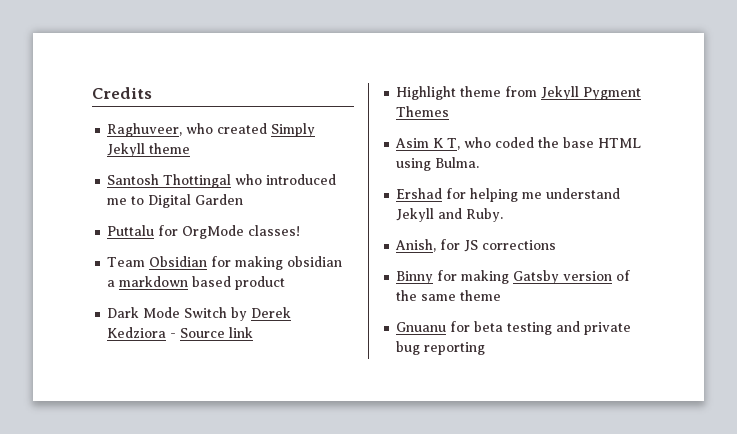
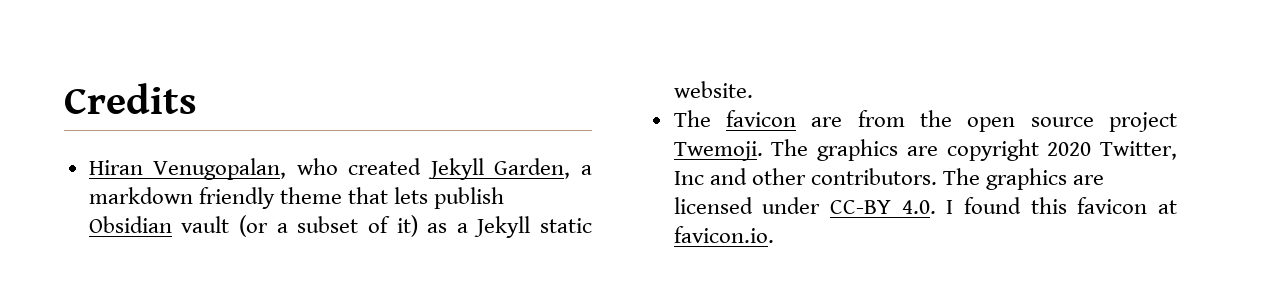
[107,123,316,137] [107,143,191,157] [107,174,337,188] [107,194,244,208] [107,225,301,239] [107,256,343,270] [107,276,286,290] [107,307,292,321] [107,327,254,338] [396,86,642,100] [396,106,450,117] [395,137,642,150] [396,157,480,171] [396,188,621,202] [396,208,504,222] [395,239,557,252] [396,270,631,284] [396,290,502,301] [396,321,632,335] [396,341,486,355] Raghuveer, who created Simply Jekyll theme // Santosh Thottingal who introduced me to Digital Garden // Puttalu for OrgMode classes! // Team Obsidian for making obsidian a markdown based product // Dark Mode Switch by Derek Kedziora - Source link // Highlight theme from Jekyll Pygment Themes // Asim K T, who coded the base HTML using Bulma. // Ershad for helping me understand Jekyll and Ruby. // Anish, for JS corrections // Binny for making Gatsby version of the same theme // Gnuanu for beta testing and private bug reporting -> [88,158,593,180] [88,187,505,209] [88,215,592,238] [673,81,753,98] [673,110,1177,132] [673,139,1177,161] [673,168,1105,190] [673,197,1177,214] [673,226,774,243] Hiran Venugopalan, who created Jekyll Garden, a markdown friendly theme that lets publish Obsidian vault (or a subset of it) as a Jekyll static website. // The favicon are from the open source project Twemoji. The graphics are copyright 2020 Twitter, Inc and other contributors. The graphics are licensed under CC-BY 4.0. I found this favicon at favicon.io.

